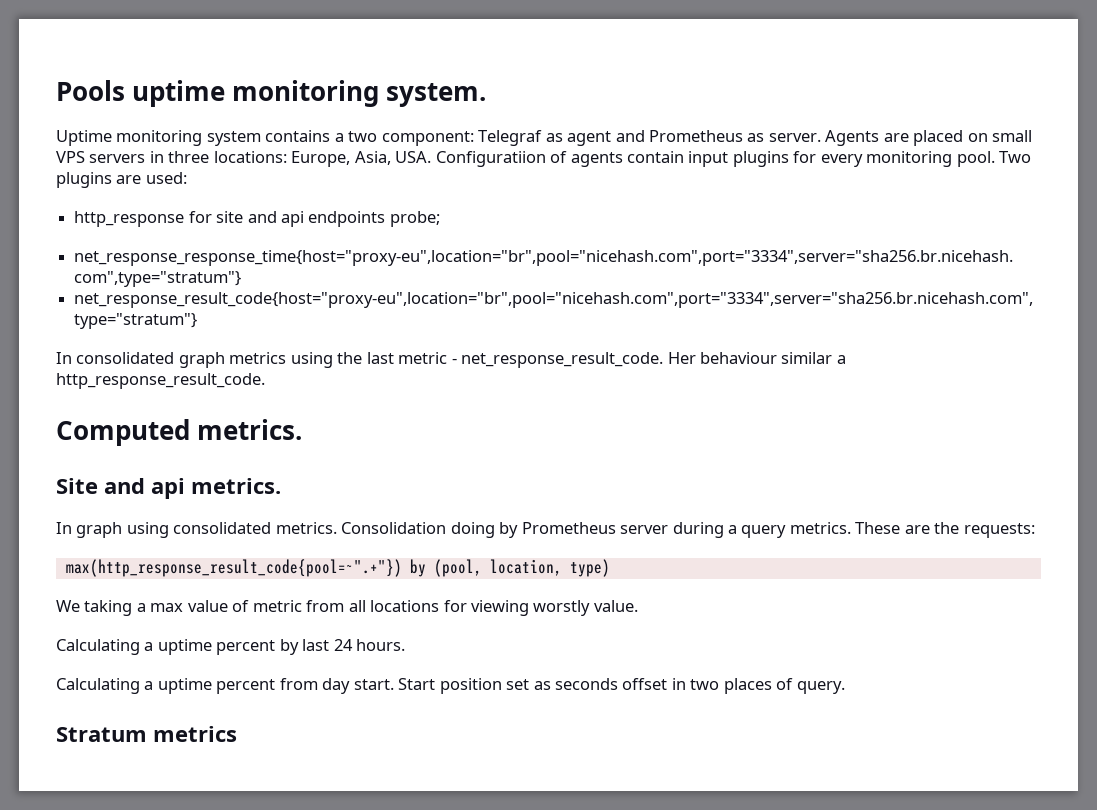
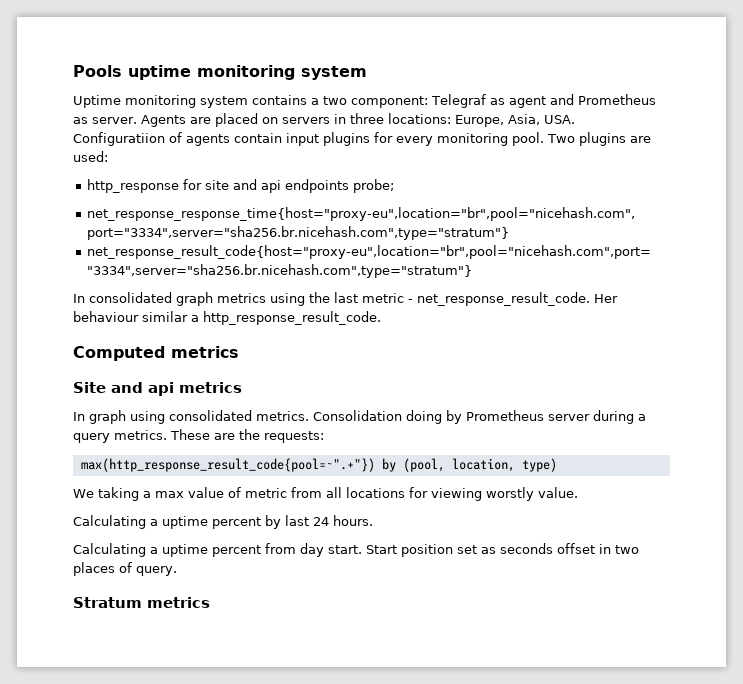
[386,83,487,107] system. -> [301,66,367,80] system
[992,130,1033,142] [56,151,85,163] small VPS -> (278, 120) none
[197,419,303,440] metrics. -> [171,346,239,358] metrics
[191,478,281,494] metrics. -> [179,382,242,393] metrics

